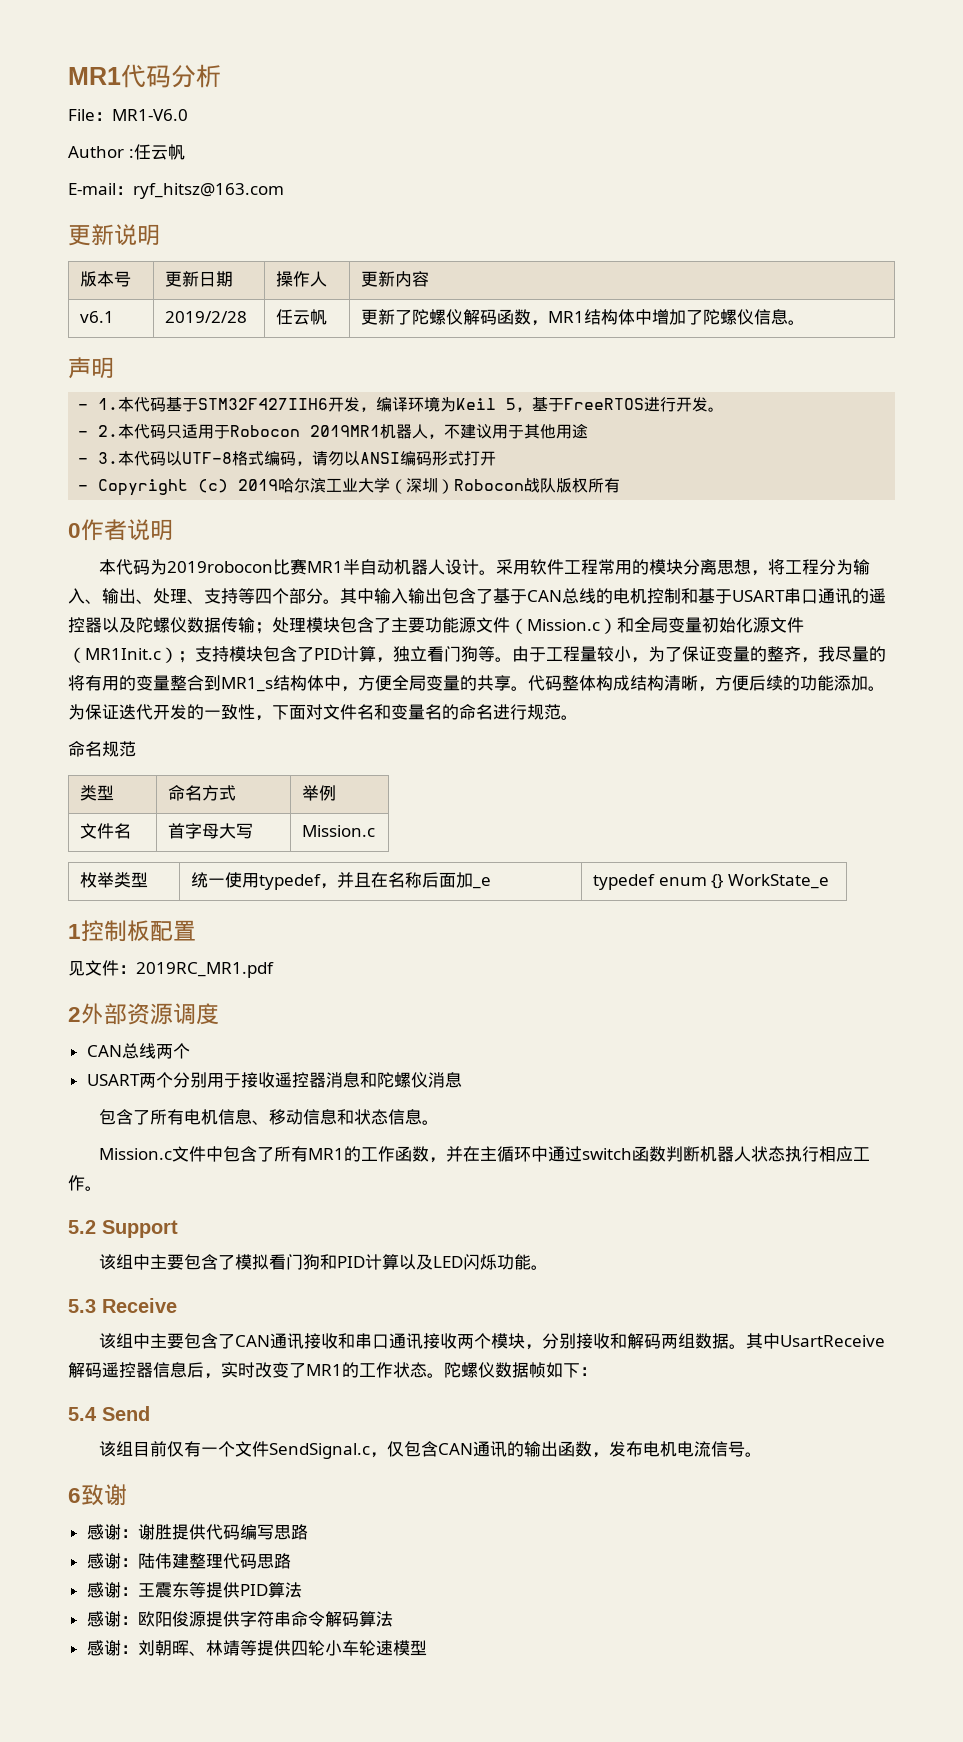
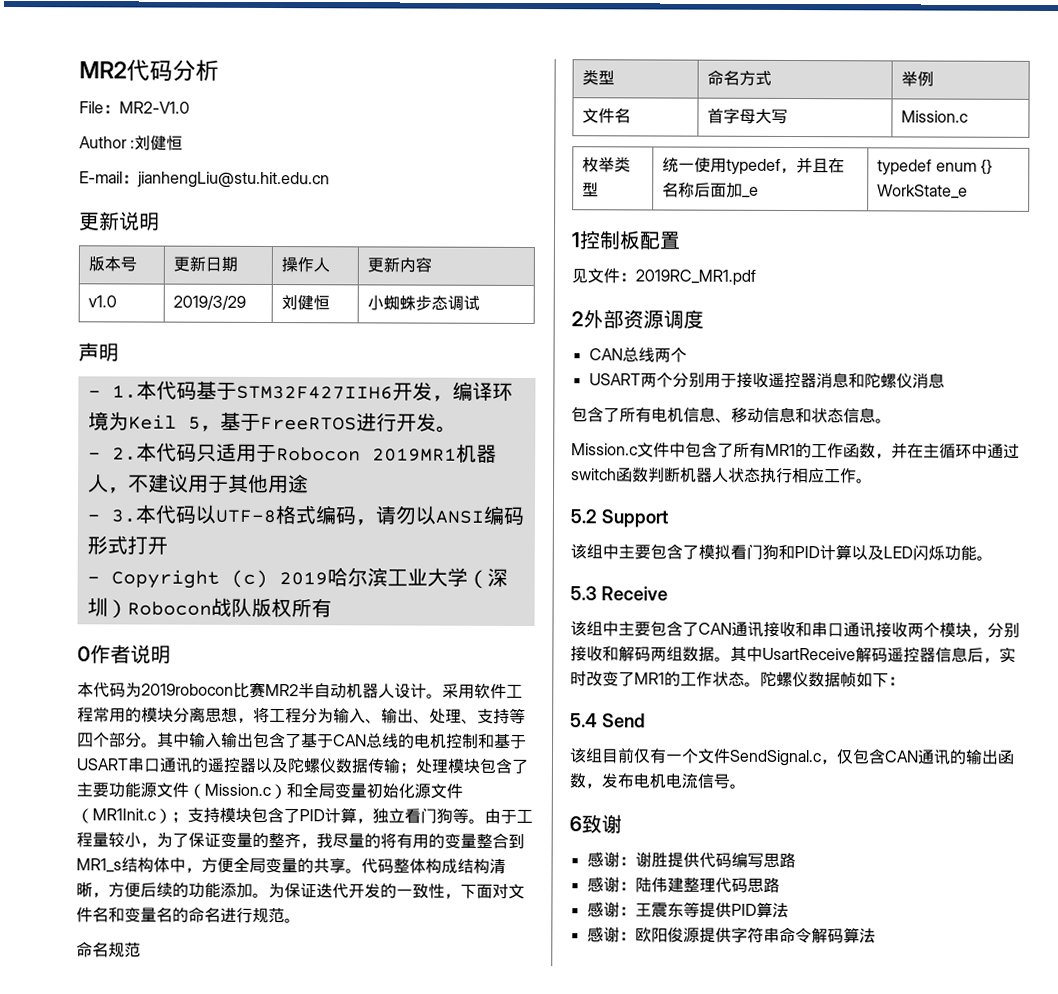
[68,67,121,85] MR1 -> [79,61,127,79] MR2
[112,109,188,121] MR1-V6.0 -> [119,101,190,114] MR2-V1.0
[133,144,185,160] 任云帆 -> [134,135,184,151] 刘健恒
[133,183,284,199] ryf_hitsz@163.com -> [137,171,330,189] jianhengLiu@stu.hit.edu.cn
[80,311,115,323] [165,311,248,323] [276,309,328,325] [361,309,806,326] v6.1 | 2019/2/28 | 任云帆 | 更新了陀螺仪解码函数，MR1结构体中增加了陀螺仪信息。 -> [88,295,118,308] [173,295,247,310] [281,295,331,311] [367,295,481,311] v1.0 | 2019/3/29 | 刘健恒 | 小蜘蛛步态调试
[307,561,344,573] MR1 -> [265,683,299,697] MR2
[86,1640,427,1656] // 感谢：刘朝晖、林靖等提供四轮小车轮速模型 -> (876, 936) none

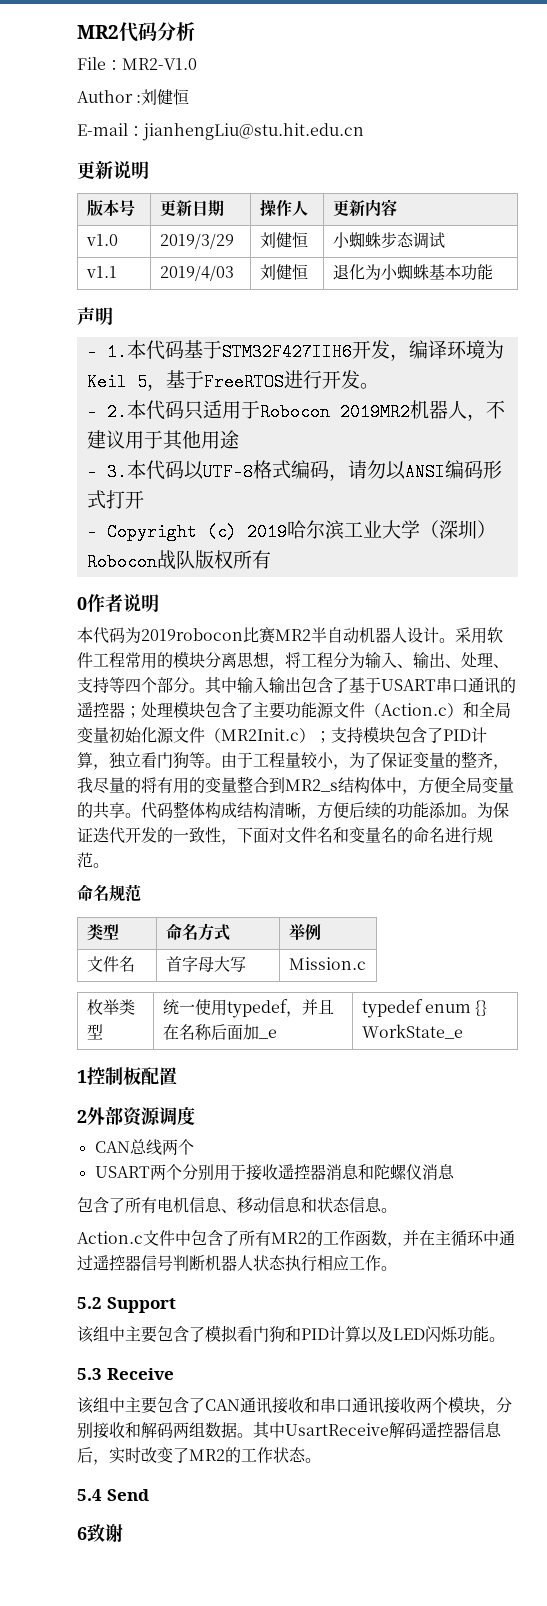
(481, 303) none -> [85,266,117,278] [159,265,234,281] [259,264,308,281] [332,264,493,281] // v1.1 | 2019/4/03 | 刘健恒 | 退化为小蜘蛛基本功能
[371,448,457,462] 2019MR1 -> [339,403,410,421] 2019MR2
[333,733,527,749] CAN总线的电机控制和基于 -> (381, 685) none
[255,757,400,774] 以及陀螺仪数据传输 -> (125, 710) none
[204,783,271,797] Mission.c -> [381,703,447,716] Action.c
[92,808,156,821] MR1Init.c -> [221,728,299,741] MR2Init.c
[76,858,122,873] MR1_s -> [285,779,338,792] MR2_s
[571,268,756,286] // 见文件：2019RC_MR1.pdf -> (177, 1076) none
[571,443,638,456] Mission.c -> [77,1231,143,1244] Action.c
[765,443,796,457] MR1 -> [271,1232,307,1244] MR2
[571,467,649,483] switch函数 -> [93,1255,173,1271] 遥控器信号
[634,672,665,685] MR1 -> [189,1449,225,1461] MR2
[760,670,905,688] [570,713,646,728] [569,747,1015,767] [569,772,746,789] [569,814,622,834] [586,851,796,869] [586,876,780,893] [586,901,789,918] [586,926,876,944] 陀螺仪数据帧如下： // 5.4 Send // 该组目前仅有一个文件SendSignal.c，仅包含CAN通讯的输出函数，发布电机电流信号。 // 6致谢 // 感谢：谢胜提供代码编写思路 // 感谢：陆伟建整理代码思路 // 感谢：王震东等提供PID算法 // 感谢：欧阳俊源提供字符串命令解码算法 -> [77,1489,149,1501] [77,1524,123,1542] // 5.4 Send // 6致谢

